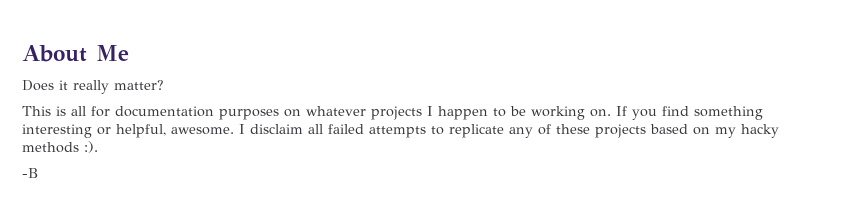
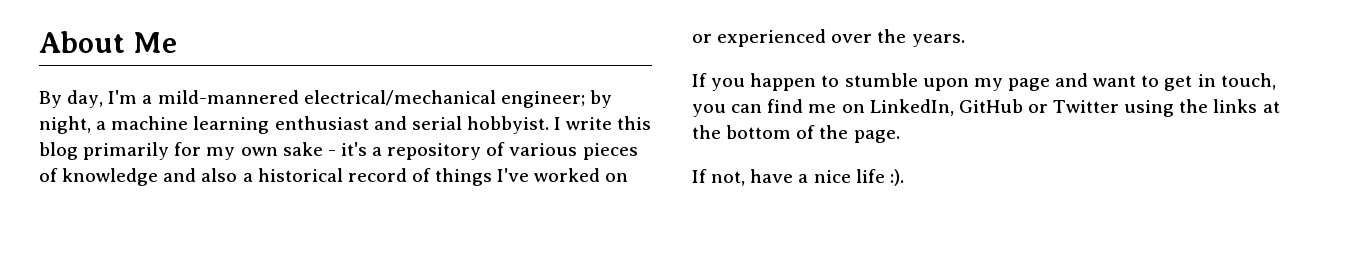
[22,80,164,94] [22,106,763,120] [22,124,779,138] [22,142,79,153] Does it really matter? // This is all for documentation purposes on whatever projects I happen to be working on. If you find something interesting or helpful, awesome. I disclaim all failed attempts to replicate any of these projects based on my hacky methods -> [39,90,612,108] [39,116,652,134] [39,142,638,160] [39,168,629,186] [692,29,965,47] [692,73,1276,91] [692,99,1280,117] [692,125,900,143] [692,169,885,186] By day, I'm a mild-mannered electrical/mechanical engineer; by night, a machine learning enthusiast and serial hobbyist. I write this blog primarily for my own sake - it's a repository of various pieces of knowledge and also a historical record of things I've worked on or experienced over the years. // If you happen to stumble upon my page and want to get in touch, you can find me on LinkedIn, GitHub or Twitter using the links at the bottom of the page. // If not, have a nice life
[22,168,38,178] // -B -> (904, 177) none

